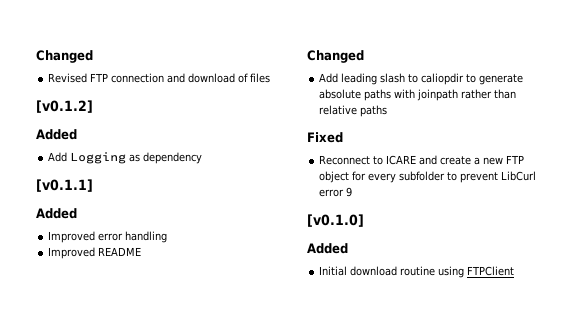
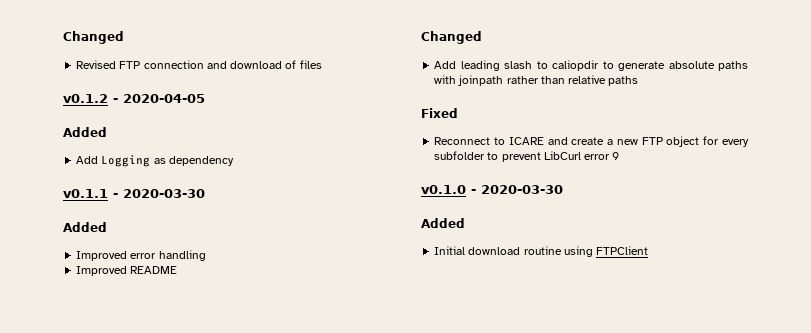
[36,100,93,113] [v0.1.2] -> [63,94,205,103] v0.1.2 - 2020-04-05
[36,179,93,192] [v0.1.1] -> [63,189,205,198] v0.1.1 - 2020-03-30
[307,214,364,227] [v0.1.0] -> [421,185,563,194] v0.1.0 - 2020-03-30

